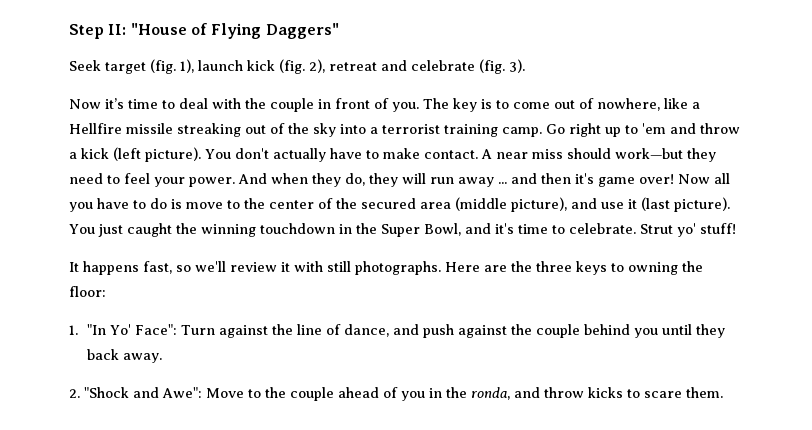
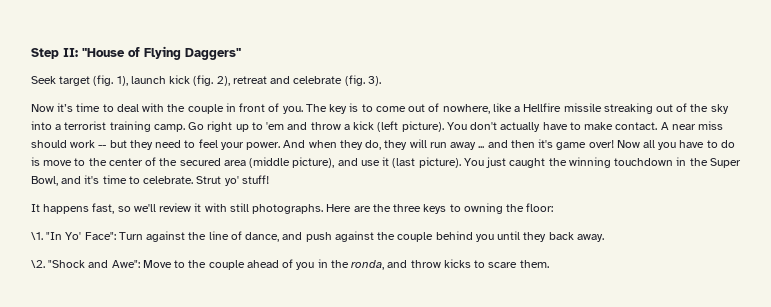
[614,148,683,159] work—but -> [70,140,127,148] work -- but
[69,325,78,335] 1. -> [31,232,43,240] \1.
[69,389,80,398] 2. -> [31,260,45,268] \2.

